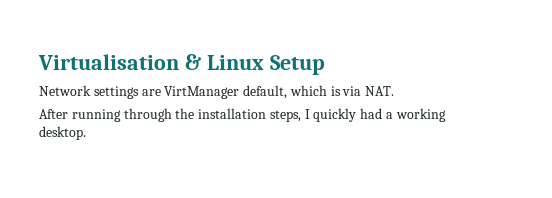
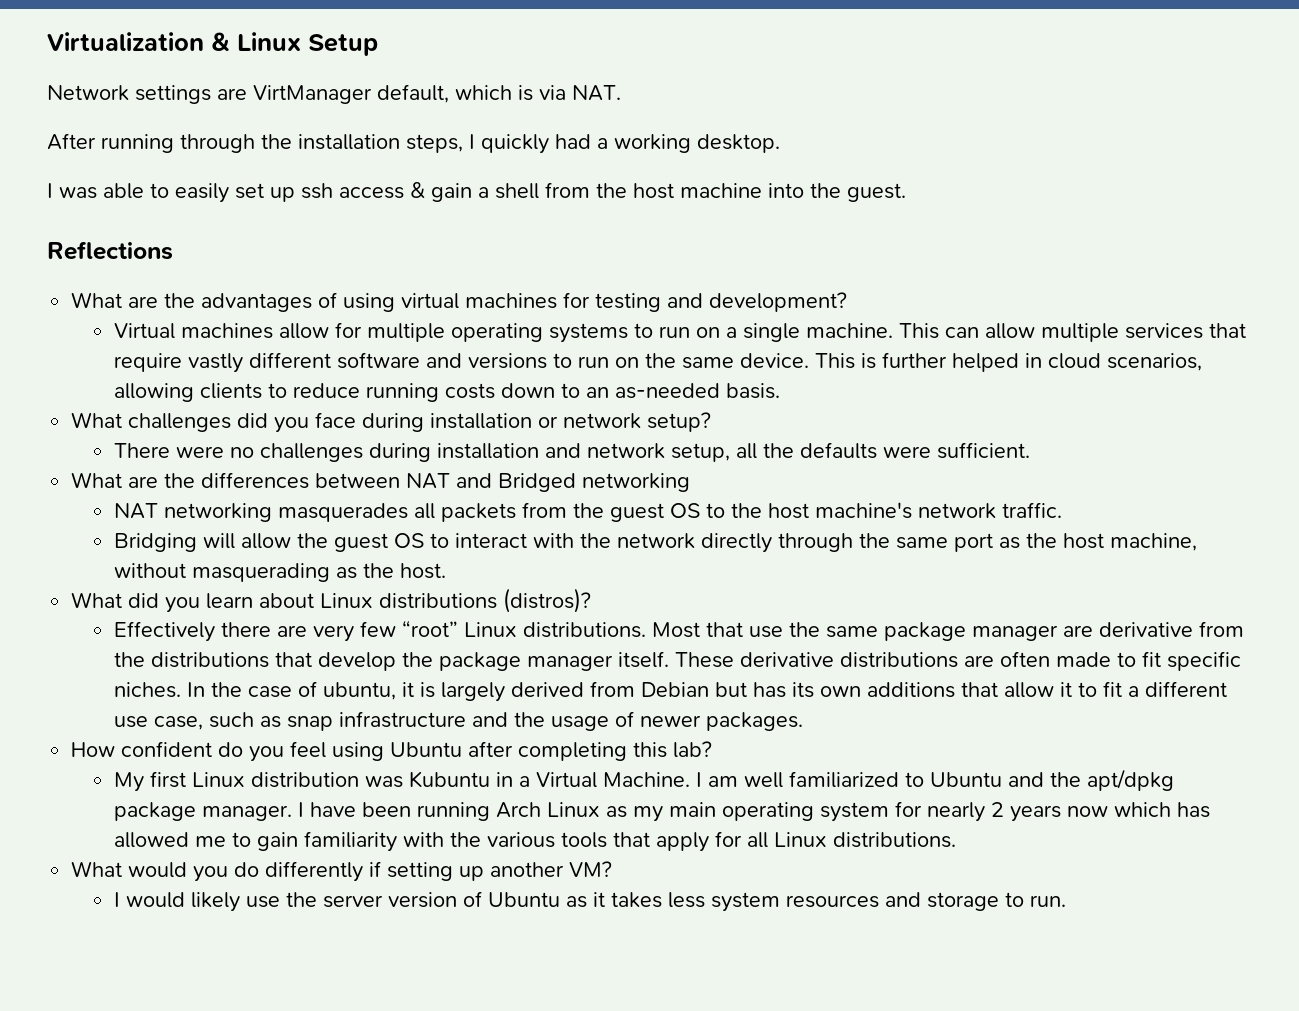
[38,54,179,70] Virtualisation -> [47,32,204,51] Virtualization
(86, 133) none -> [47,182,906,203] [47,241,173,260] [71,292,848,312] [114,322,1247,343] [114,352,1203,373] [114,383,781,402] [71,412,712,433] [114,442,1031,462] [71,472,691,492] [114,502,1063,522] [114,533,1198,553] [114,563,447,582] [71,588,592,613] [114,620,1245,642] [114,651,1242,671] [114,681,1228,702] [114,711,804,731] [71,741,713,762] [114,769,1175,792] [114,801,1211,822] [114,831,957,852] [71,861,613,882] [114,891,1067,912] // I was able to easily set up ssh access & gain a shell from the host machine into the guest. // Reflections // What are the advantages of using virtual machines for testing and development? // Virtual machines allow for multiple operating systems to run on a single machine. This can allow multiple services that require vastly different software and versions to run on the same device. This is further helped in cloud scenarios, allowing clients to reduce running costs down to an as-needed basis. // What challenges did you face during installation or network setup? // There were no challenges during installation and network setup, all the defaults were sufficient. // What are the differences between NAT and Bridged networking // NAT networking masquerades all packets from the guest OS to the host machine's network traffic. // Bridging will allow the guest OS to interact with the network directly through the same port as the host machine, without masquerading as the host. // What did you learn about Linux distributions (distros)? // Effectively there are very few “root” Linux distributions. Most that use the same package manager are derivative from the distributions that develop the package manager itself. These derivative distributions are often made to fit specific niches. In the case of ubuntu, it is largely derived from Debian but has its own additions that allow it to fit a different use case, such as snap infrastructure and the usage of newer packages. // How confident do you feel using Ubuntu after completing this lab? // My first Linux distribution was Kubuntu in a Virtual Machine. I am well familiarized to Ubuntu and the apt/dpkg package manager. I have been running Arch Linux as my main operating system for nearly 2 years now which has allowed me to gain familiarity with the various tools that apply for all Linux distributions. // What would you do differently if setting up another VM? // I would likely use the server version of Ubuntu as it takes less system resources and storage to run.

